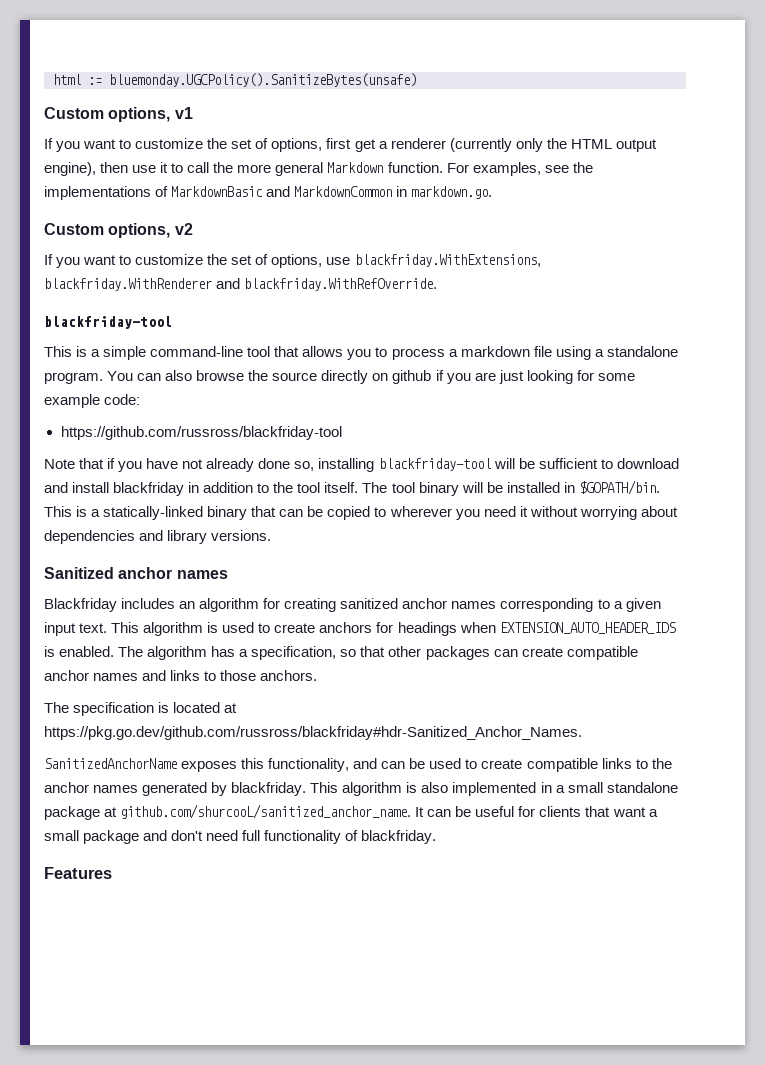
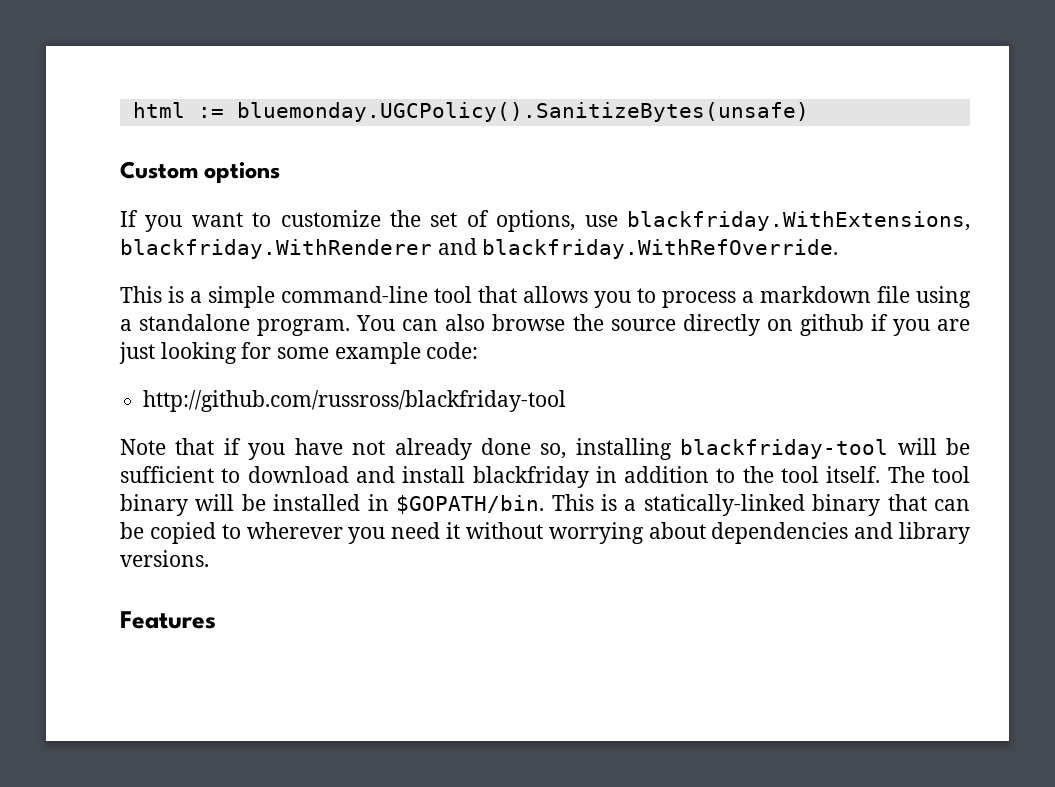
[108,107,193,122] [44,138,657,152] [44,162,593,176] [44,186,493,200] [44,223,193,238] options, v1 // If you want to customize the set of options, first get a renderer (currently only the HTML output engine), then use it to call the more general Markdown function. For examples, see the implementations of MarkdownBasic and MarkdownCommon in markdown.go. // Custom options, v2 -> [204,162,281,183] options
[44,316,172,329] // blackfriday-tool -> (839, 249) none
[60,426,342,440] https://github.com/russross/blackfriday-tool -> [143,390,567,412] http://github.com/russross/blackfriday-tool
[44,567,228,579] [44,598,661,612] [44,622,676,636] [44,646,638,660] [44,670,318,681] [44,702,238,716] [44,726,582,740] [44,758,672,772] [44,782,678,796] [44,804,658,820] [44,830,437,844] // Sanitized anchor names // Blackfriday includes an algorithm for creating sanitized anchor names corresponding to a given input text. This algorithm is used to create anchors for headings when EXTENSION_AUTO_HEADER_IDS is enabled. The algorithm has a specification, so that other packages can create compatible anchor names and links to those anchors. // The specification is located at https://pkg.go.dev/github.com/russross/blackfriday#hdr-Sanitized_Anchor_Names. // SanitizedAnchorName exposes this functionality, and can be used to create compatible links to the anchor names generated by blackfriday. This algorithm is also implemented in a small standalone package at github.com/shurcooL/sanitized_anchor_name. It can be useful for clients that want a small package and don't need full functionality of blackfriday. -> (209, 558) none

